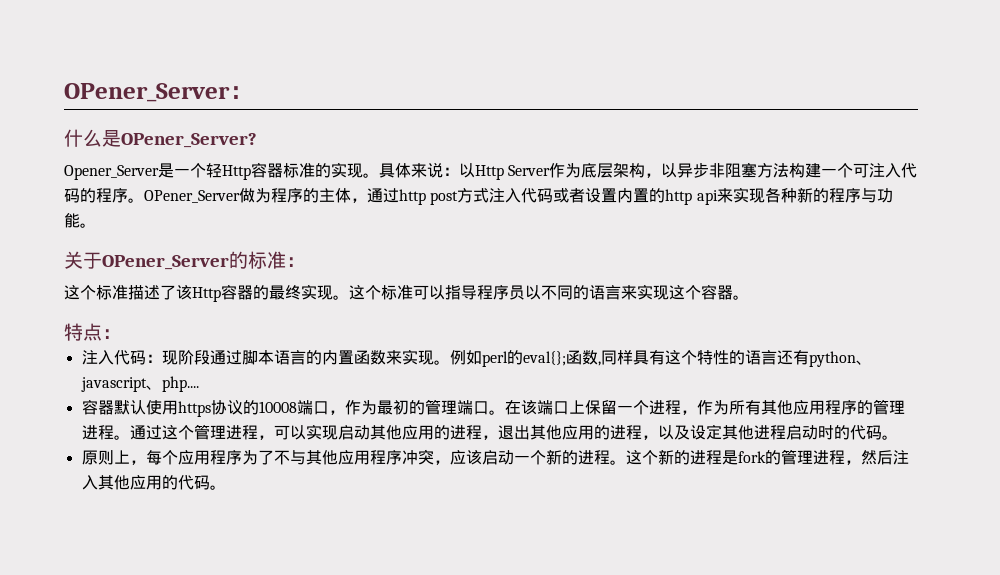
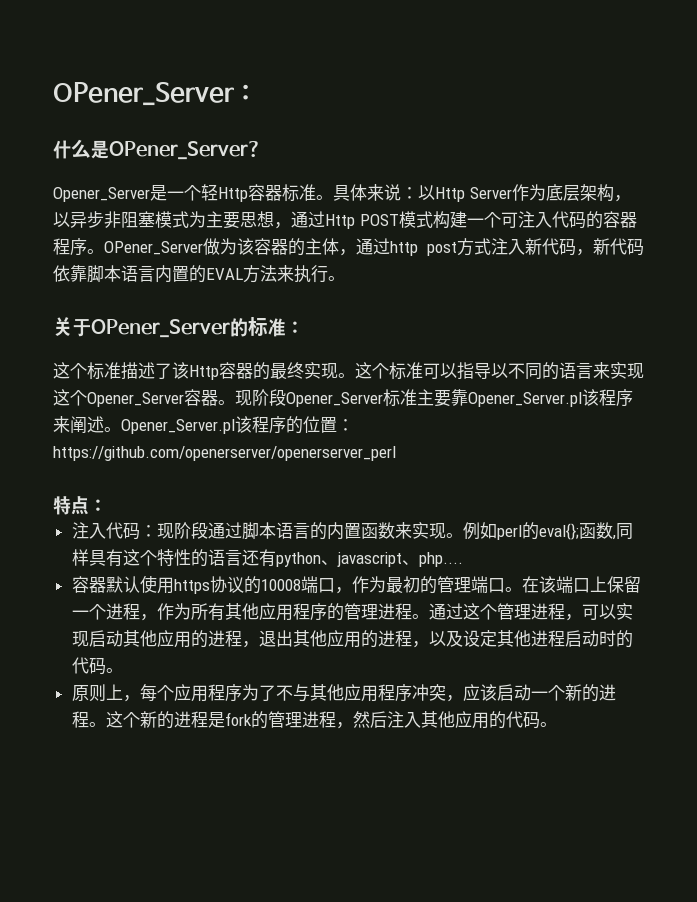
[315,162,363,178] 的实现 -> (316, 192) none
[757,163,790,178] 方法 -> [155,211,433,229] 模式为主要思想，通过Http POST模式
(96, 195) none -> [602,211,637,228] 容器
[271,188,303,203] 程序 -> [237,238,288,255] 该容器
[521,187,893,205] [64,213,80,228] 代码或者设置内置的http api来实现各种新的程序与功能 -> [525,238,644,256] [53,265,328,283] 新代码，新代码依靠脚本语言内置的EVAL方法来执行
[477,285,525,300] 程序员 -> (491, 371) none
(701, 292) none -> [87,392,184,407] Opener_Server
(749, 297) none -> [235,389,633,407] [53,416,354,434] [53,446,396,461] 现阶段Opener_Server标准主要靠Opener_Server.pl该程序来阐述。Opener_Server.pl该程序的位置：https://github.com/openerserver/openerserver_perl

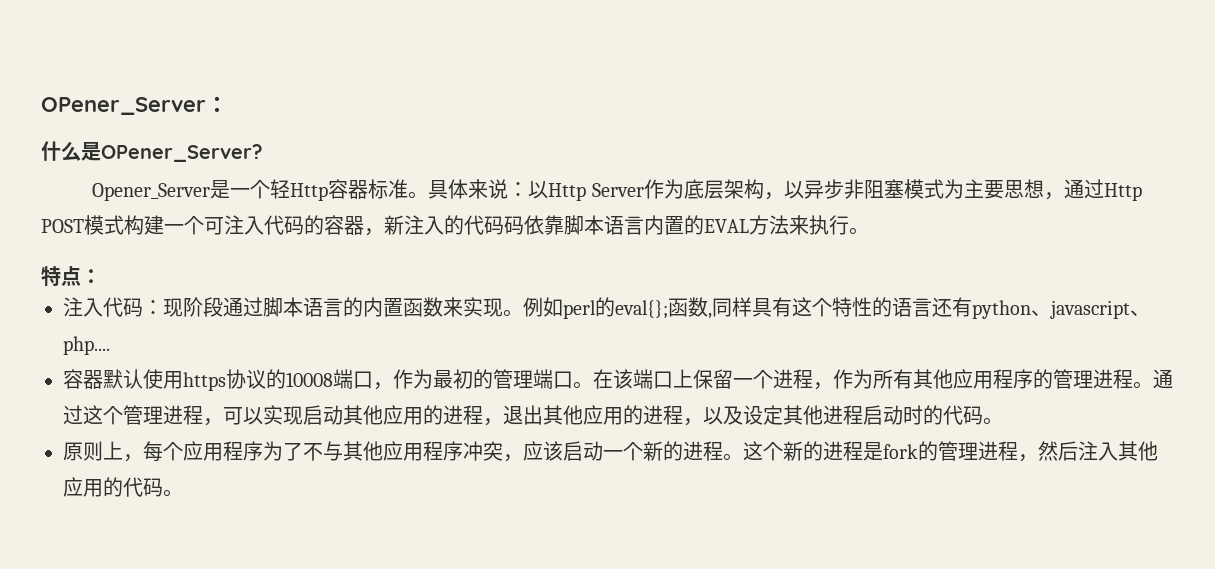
[53,238,627,256] 程序。OPener_Server做为该容器的主体，通过http post方式注入新代码，新代 -> [364,215,504,236] ，新注入的代码
[53,317,304,338] [53,362,644,380] [53,389,633,407] [53,416,354,434] [53,446,396,461] // 关于OPener_Server的标准： // 这个标准描述了该Http容器的最终实现。这个标准可以指导以不同的语言来实现这个Opener_Server容器。现阶段Opener_Server标准主要靠Opener_Server.pl该程序来阐述。Opener_Server.pl该程序的位置：https://github.com/openerserver/openerserver_perl -> (869, 231) none

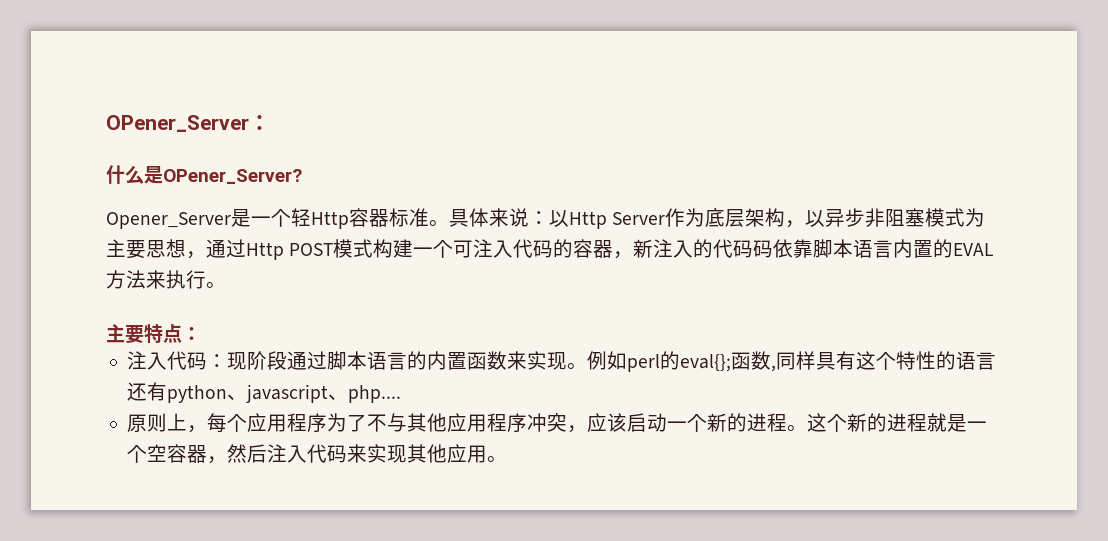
(869, 231) none -> [106,324,144,344] 主要
[63,369,1173,391] [63,405,1003,426] // 容器默认使用https协议的10008端口，作为最初的管理端口。在该端口上保留一个进程，作为所有其他应用程序的管理进程。通过这个管理进程，可以实现启动其他应用的进程，退出其他应用的进程，以及设定其他进程启动时的代码。 -> (402, 394) none
[863,441,1158,462] [63,477,163,497] 是fork的管理进程，然后注入其他应用的代码 -> [927,413,988,432] [127,444,488,464] 就是一个空容器，然后注入代码来实现其他应用

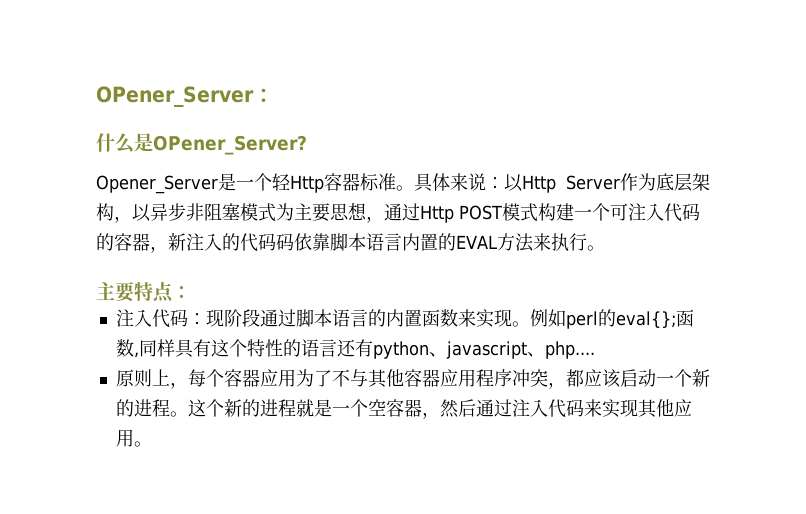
[247,413,328,433] 应用程序 -> [223,369,296,387] 容器应用
(448, 422) none -> [403,369,440,387] 容器
(588, 429) none -> [565,369,584,387] 都
(268, 453) none -> [475,399,512,417] 通过

